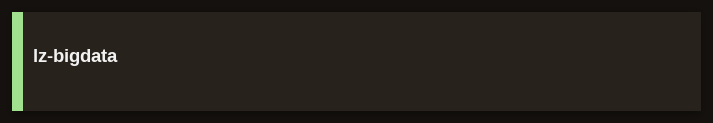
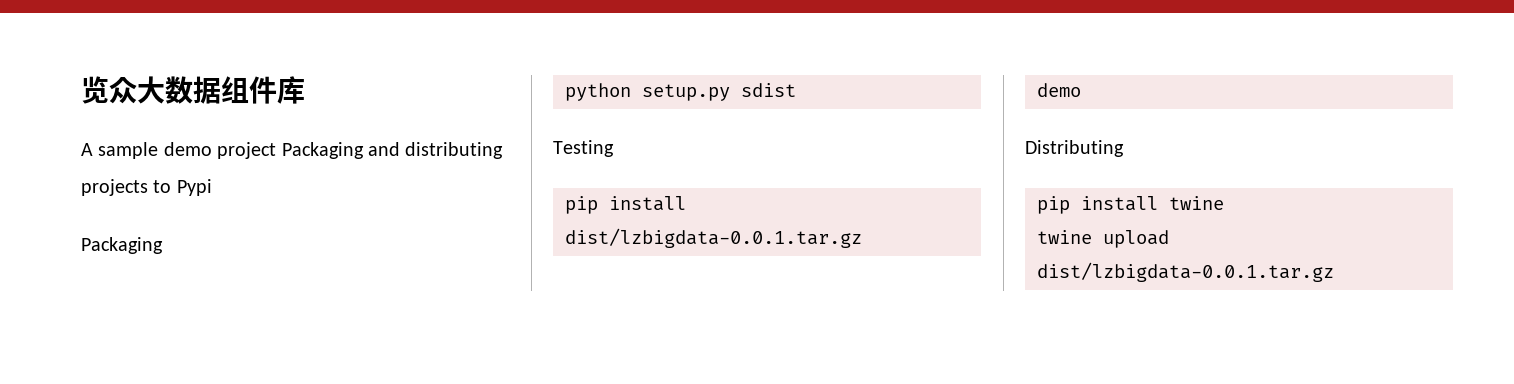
[33,49,118,66] lz-bigdata -> [81,76,305,104] [81,142,504,159] [81,179,212,196] [81,237,163,254] [565,83,796,101] [553,140,614,157] [565,196,686,214] [565,228,862,248] [1037,83,1081,97] [1025,140,1124,157] [1037,196,1224,214] [1037,230,1169,248] [1037,262,1334,282] 览众大数据组件库 // A sample demo project Packaging and distributing projects to Pypi // Packaging // python setup.py sdist // Testing // pip install dist/lzbigdata-0.0.1.tar.gz // demo // Distributing // pip install twine // twine upload dist/lzbigdata-0.0.1.tar.gz

